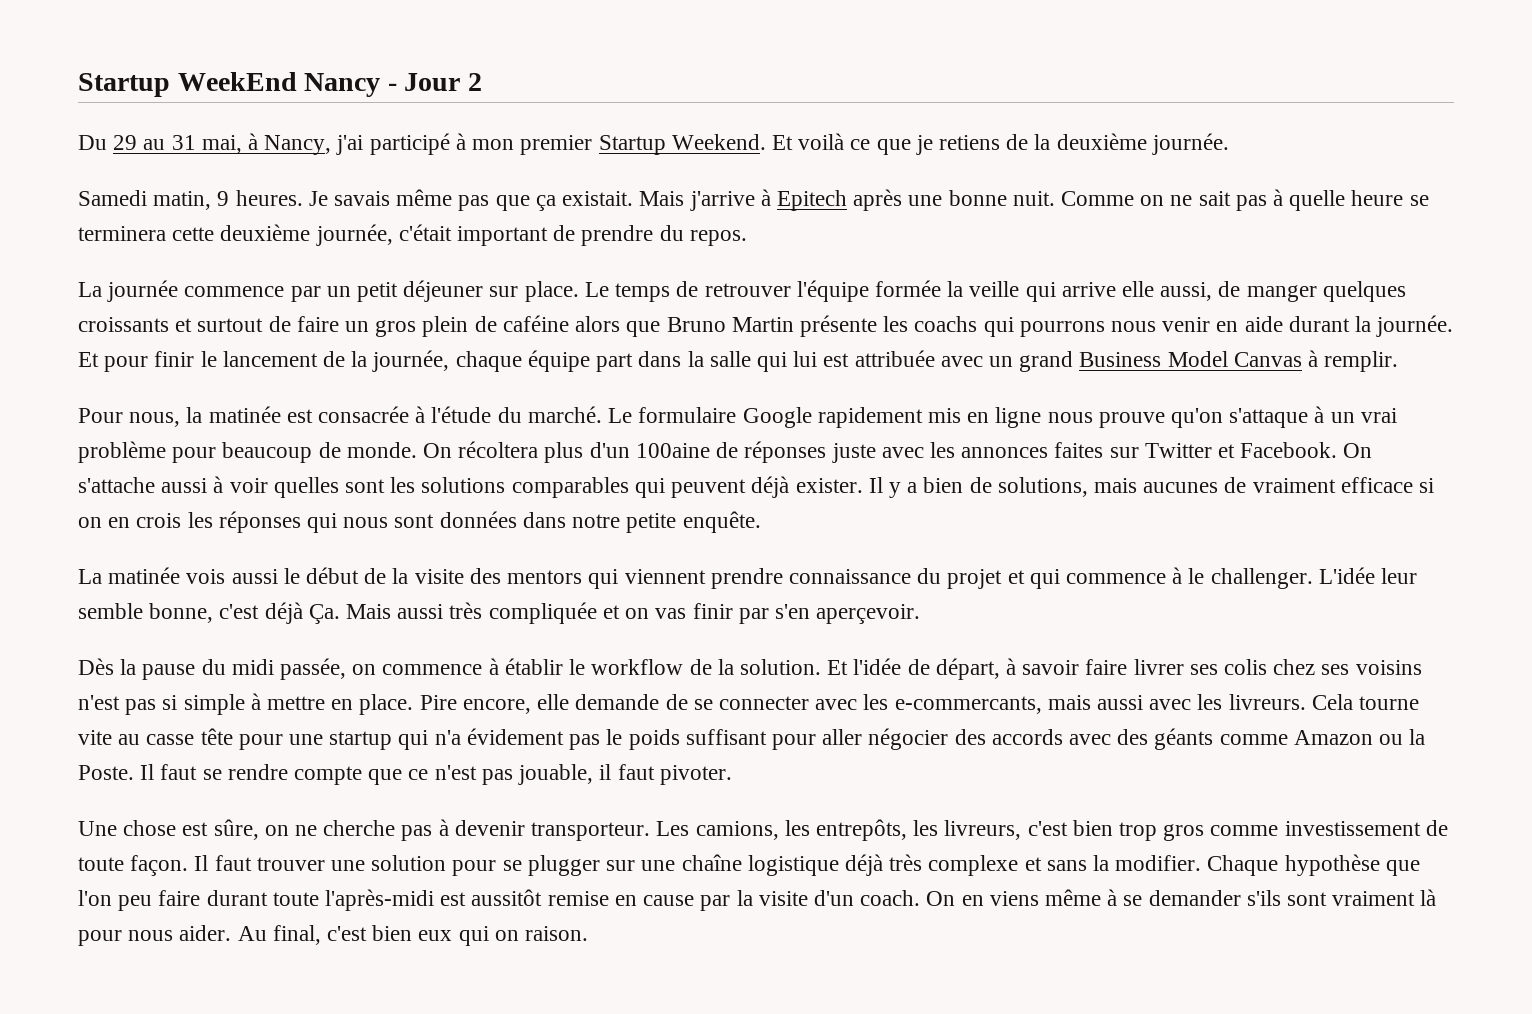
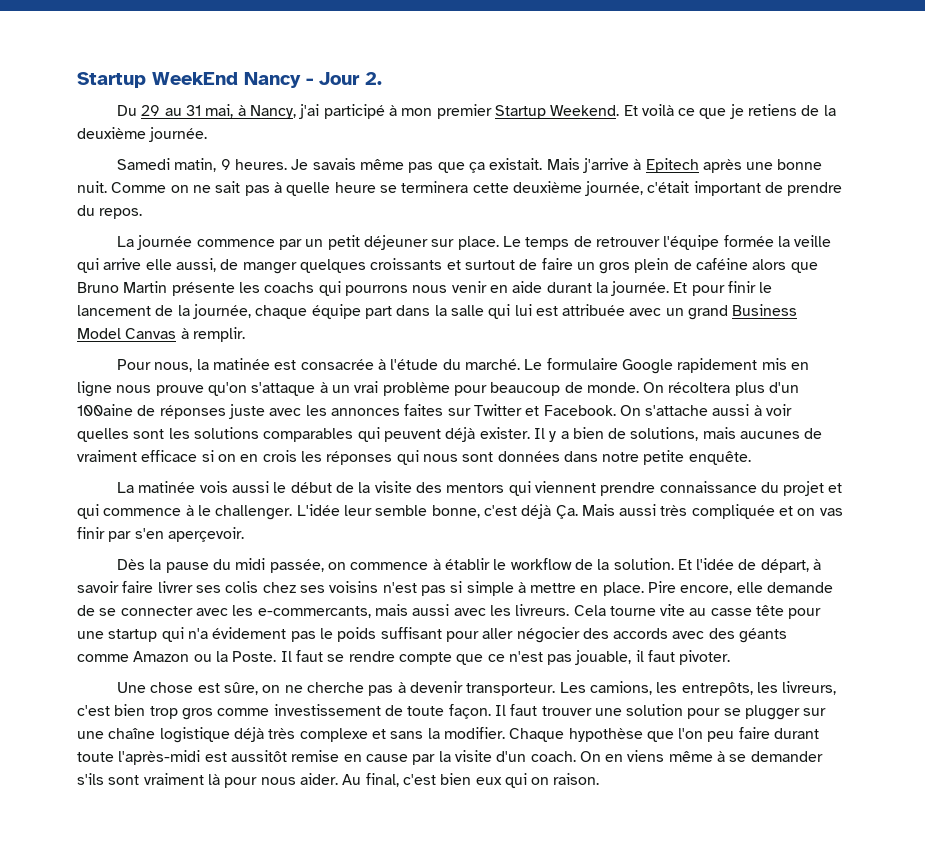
[467,73,482,91] 2 -> [365,72,382,85] 2.

